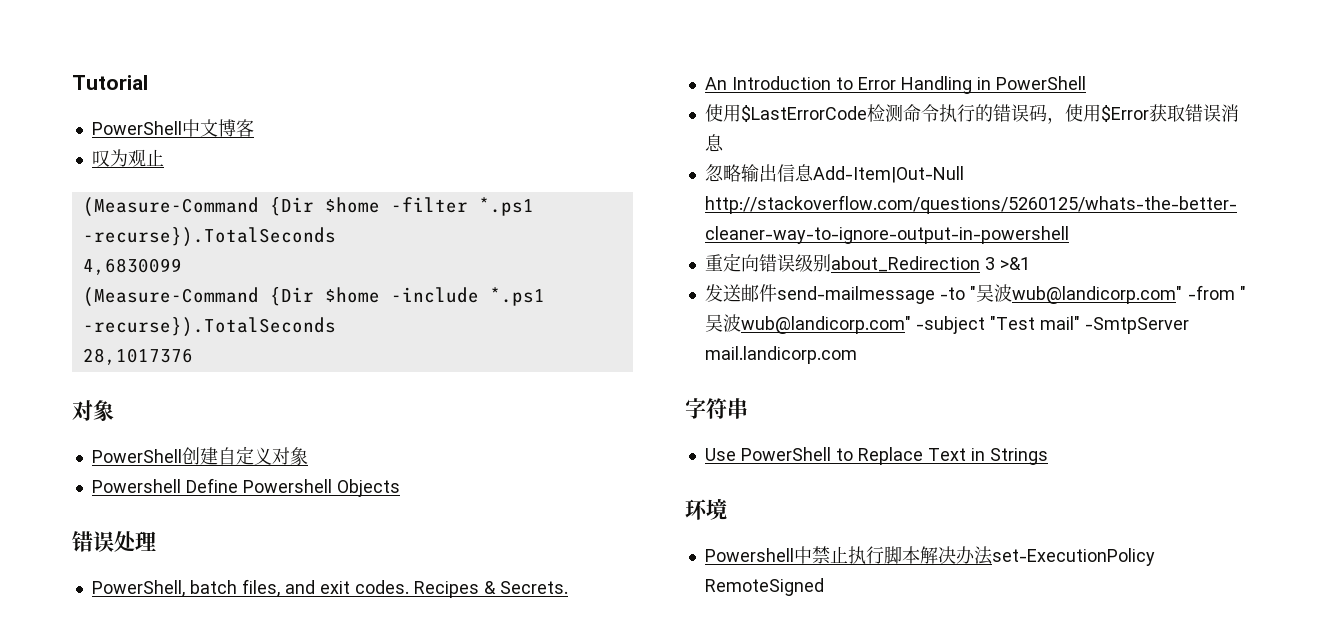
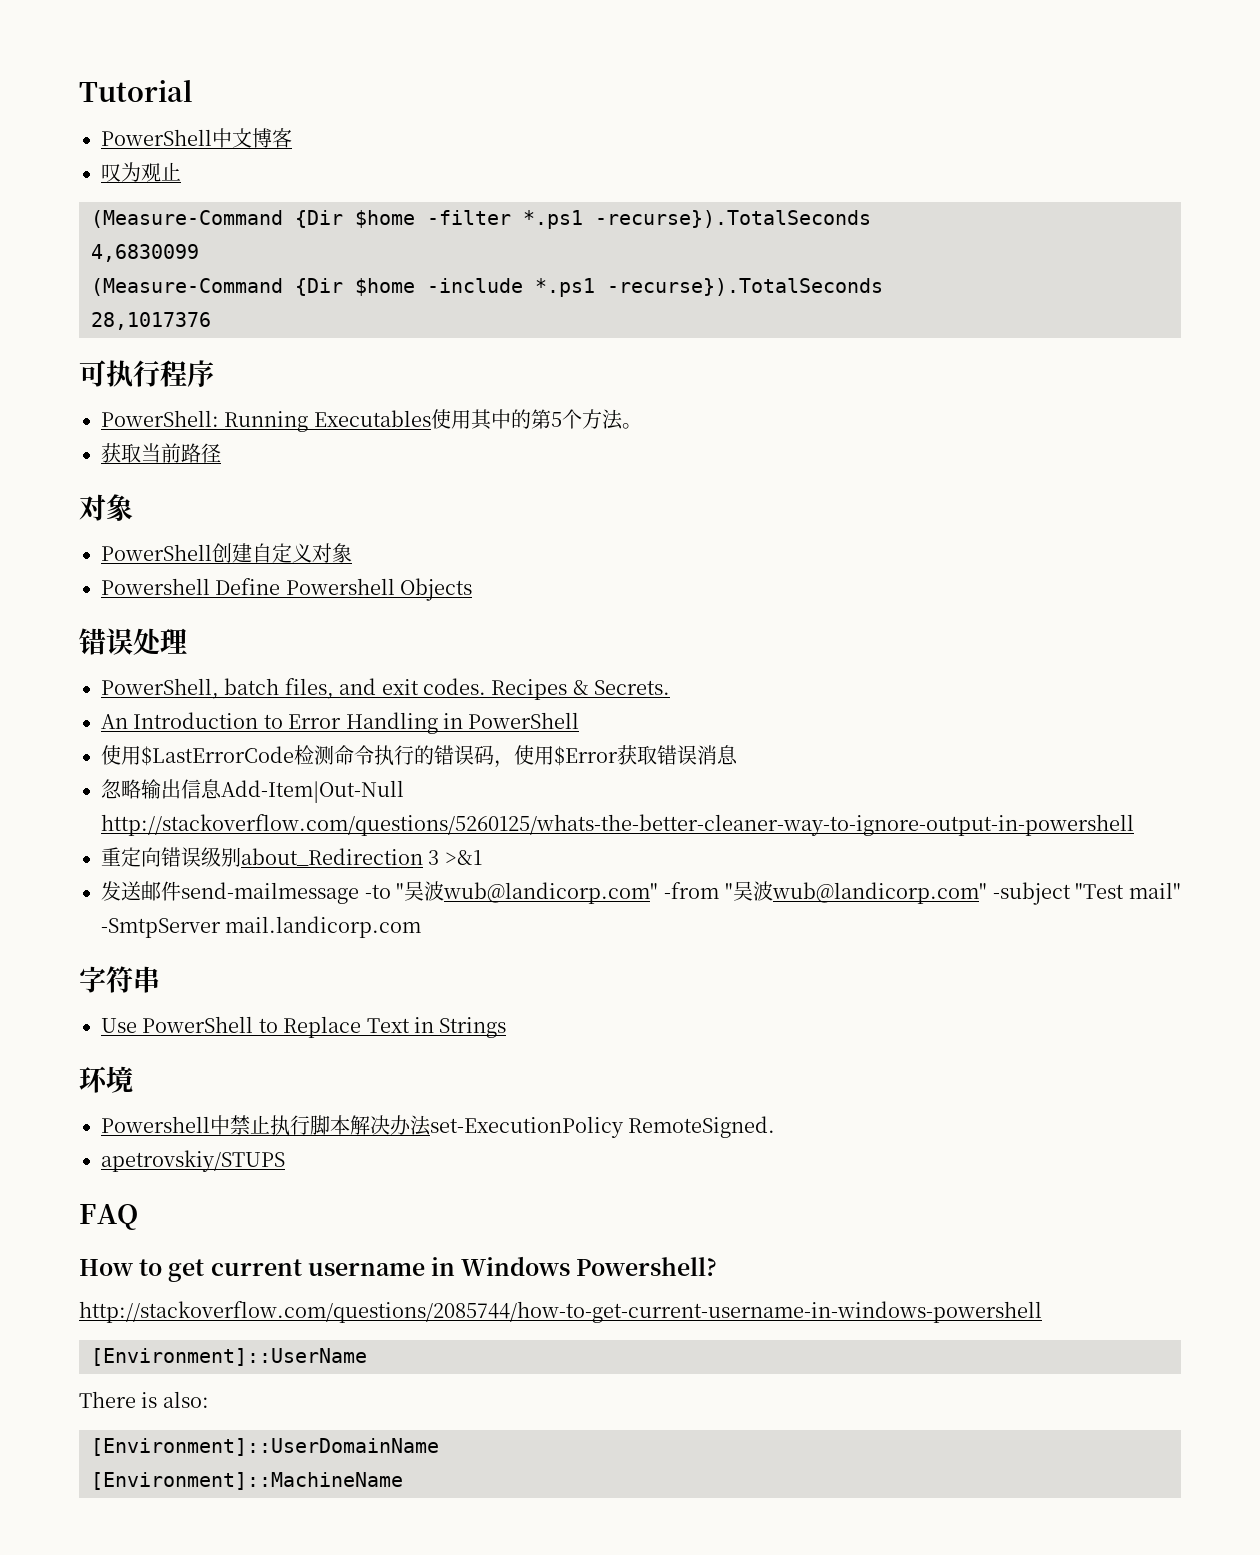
(193, 356) none -> [79,360,214,387] [101,409,642,432] [101,443,221,463] // 可执行程序 // PowerShell: Running Executables使用其中的第5个方法。 // 获取当前路径
[704,578,824,596] RemoteSigned -> [628,1116,776,1138] [101,1150,285,1172] [79,1204,138,1230] [79,1256,718,1282] [79,1301,1042,1323] [91,1348,367,1366] [79,1391,209,1408] [91,1438,439,1456] [91,1472,403,1490] RemoteSigned. // apetrovskiy/STUPS // FAQ // How to get current username in Windows Powershell? // http://stackoverflow.com/questions/2085744/how-to-get-current-username-in-windows-powershell // [Environment]::UserName // There is also: // [Environment]::UserDomainName // [Environment]::MachineName

